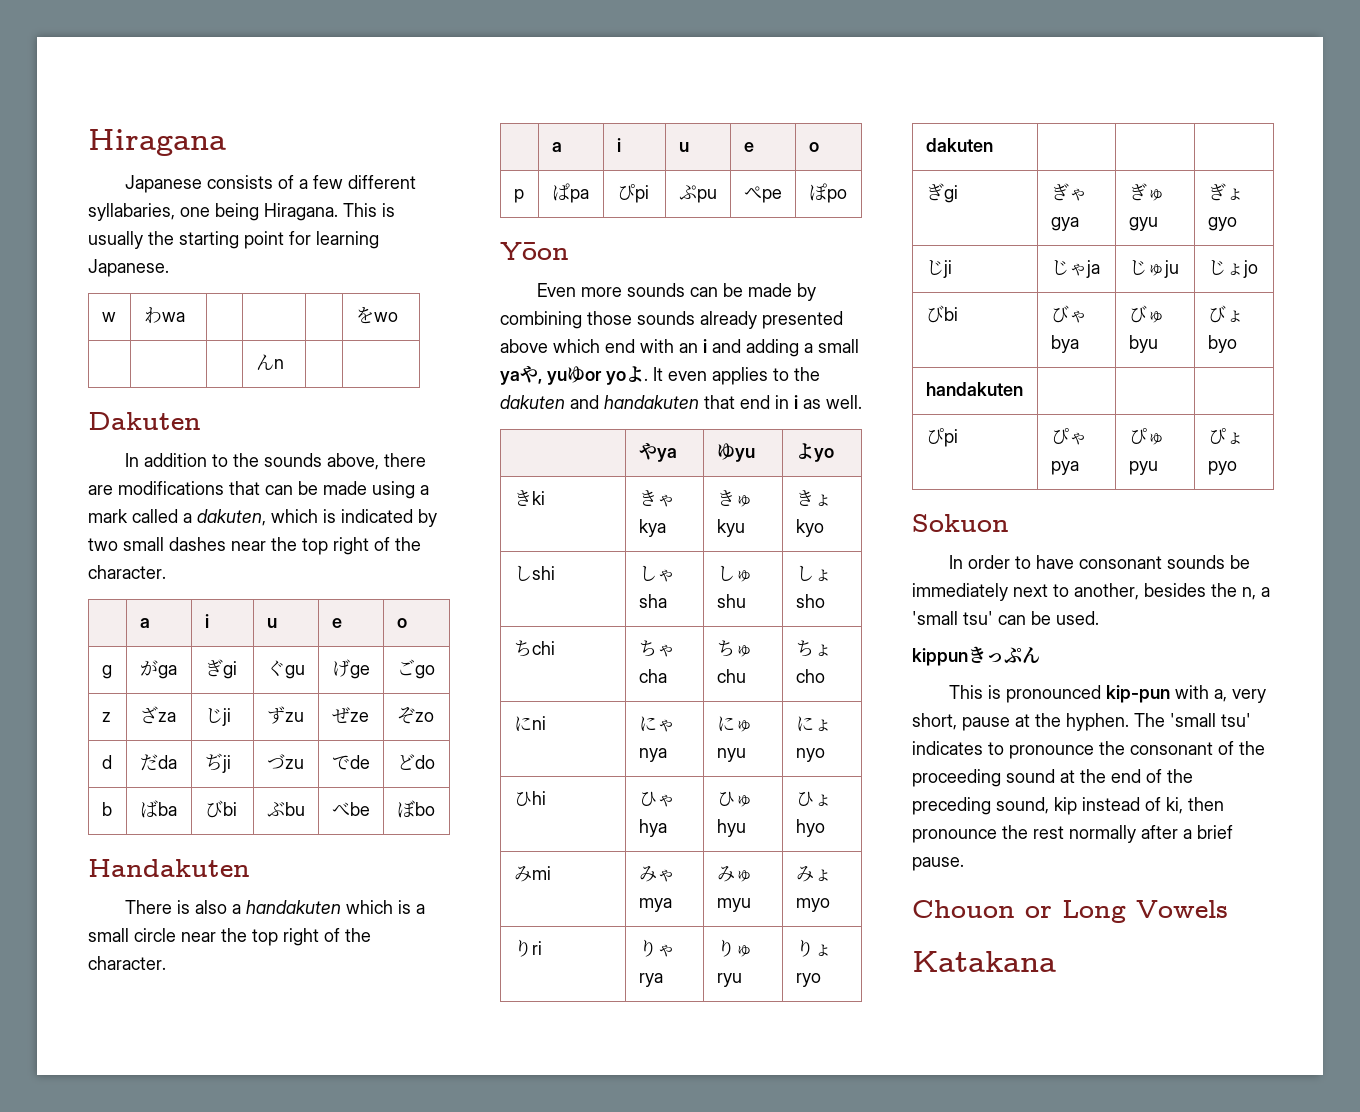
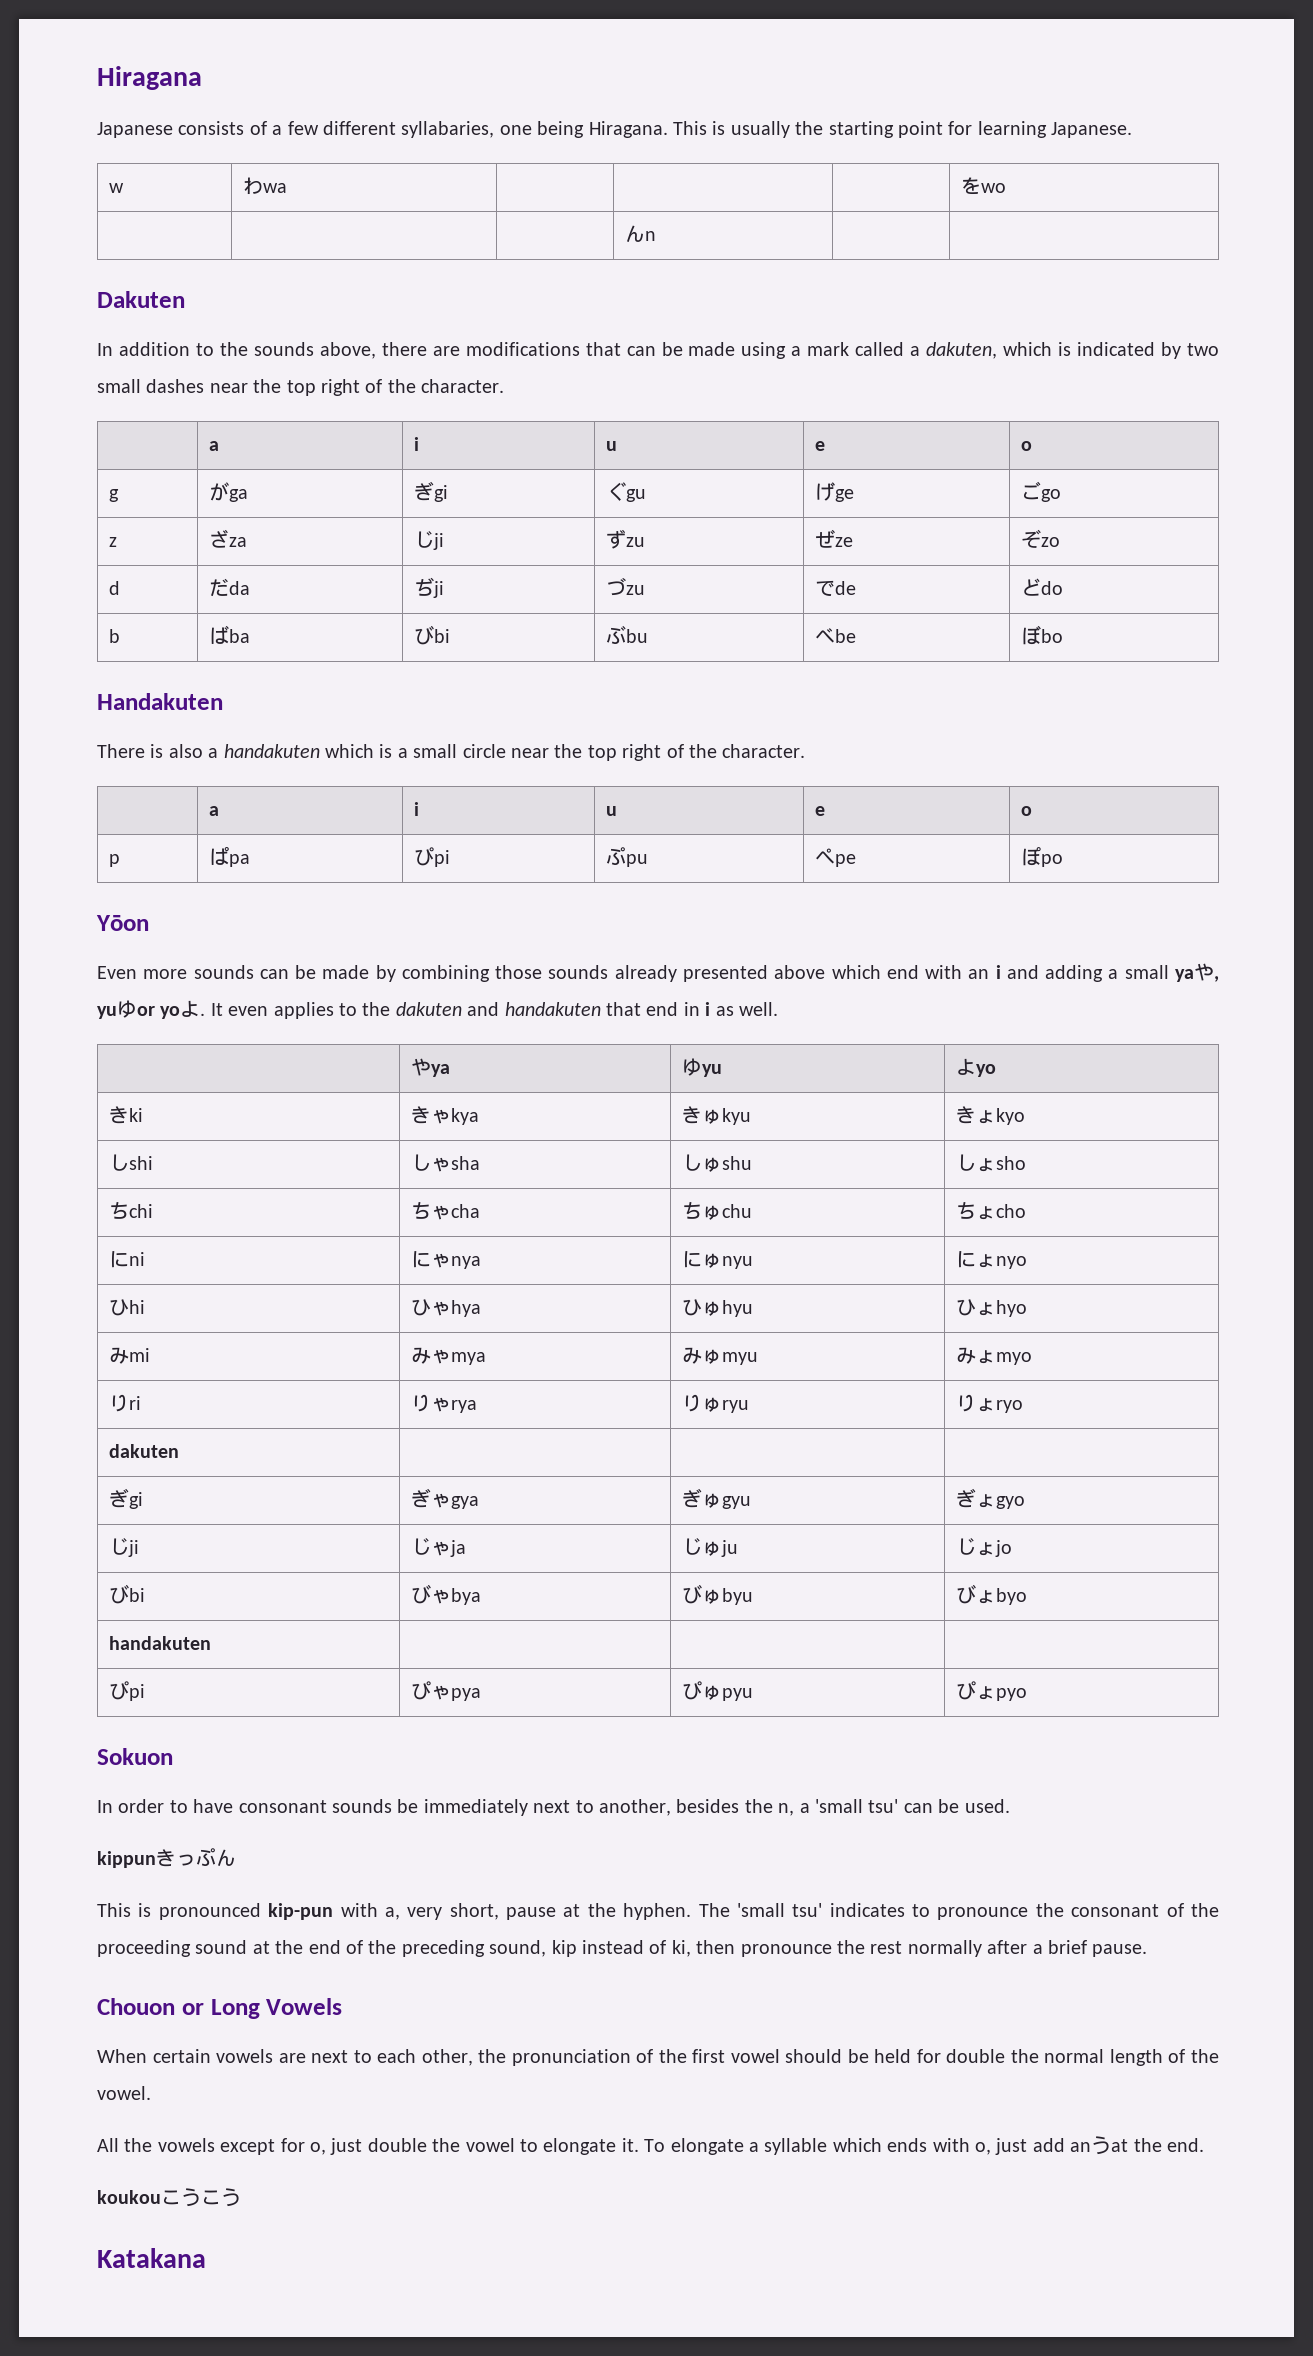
(1228, 909) none -> [97,2049,1219,2066] [97,2086,151,2100] [97,2136,1204,2155] [97,2188,241,2207] // When certain vowels are next to each other, the pronunciation of the first vowel should be held for double the normal length of the vowel. // All the vowels except for o, just double the vowel to elongate it. To elongate a syllable which ends with o, just add anうat the end. // koukouこうこう

